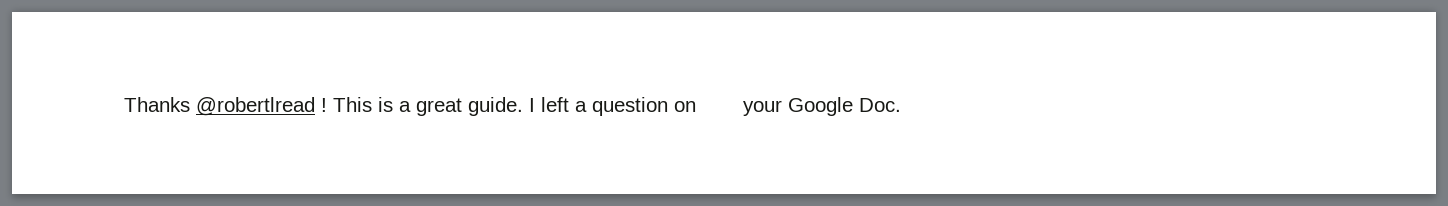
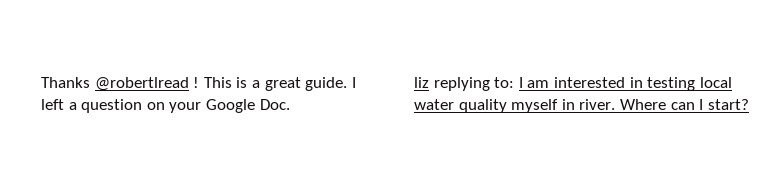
(901, 105) none -> [414,77,732,91] [414,99,749,113] // liz replying to: I am interested in testing local water quality myself in river. Where can I start?

